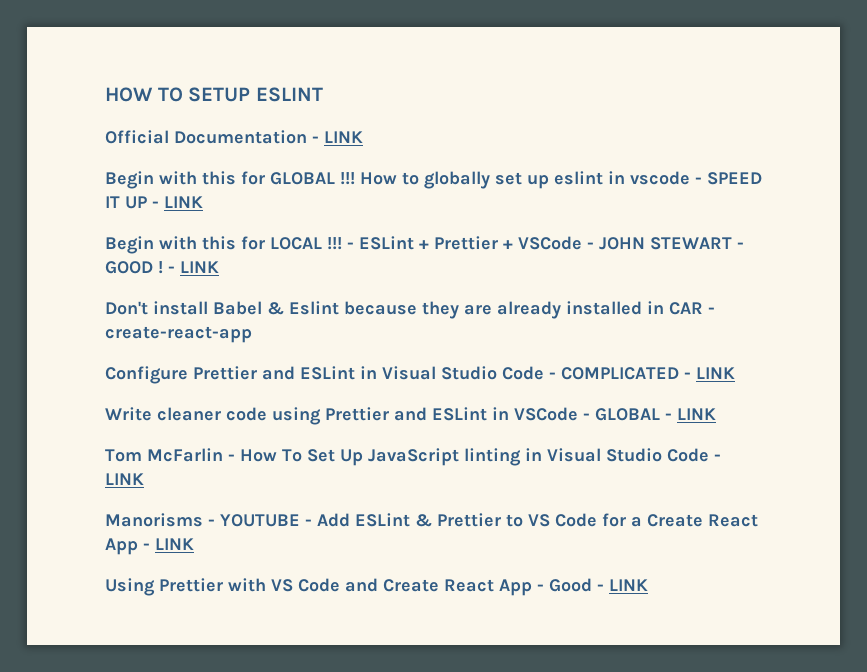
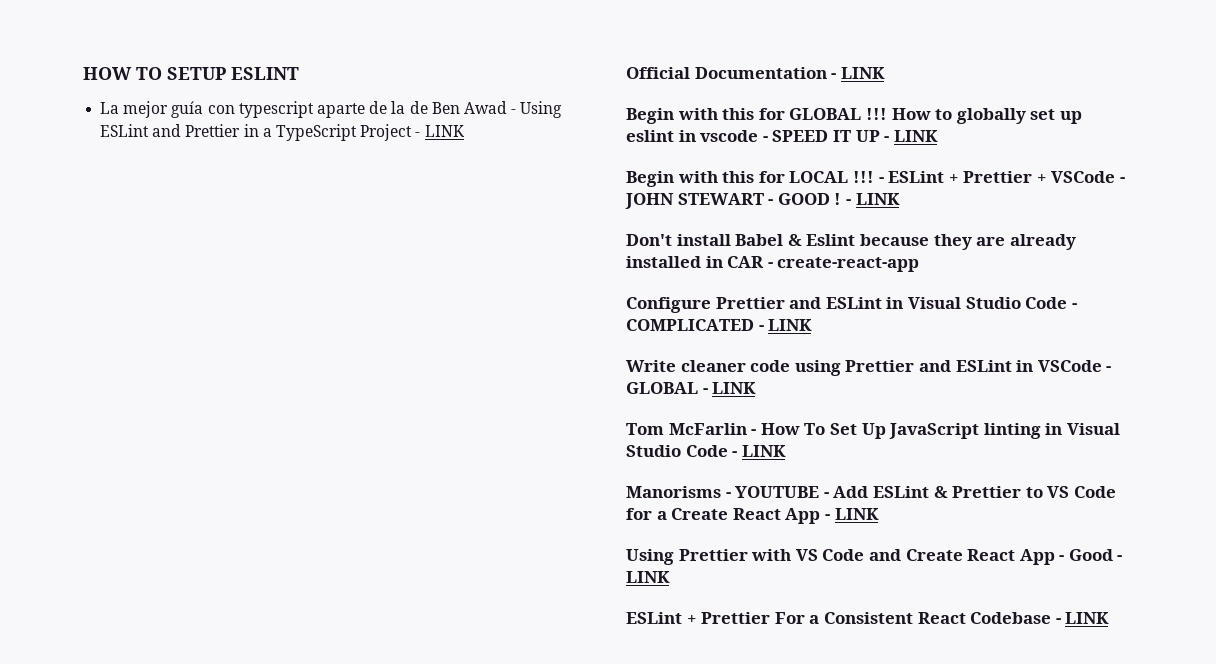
(323, 94) none -> [100,101,563,118] [100,124,465,141] // La mejor guía con typescript aparte de la de Ben Awad - Using ESLint and Prettier in a TypeScript Project - LINK
(648, 585) none -> [626,612,1110,624] // ESLint + Prettier For a Consistent React Codebase - LINK

